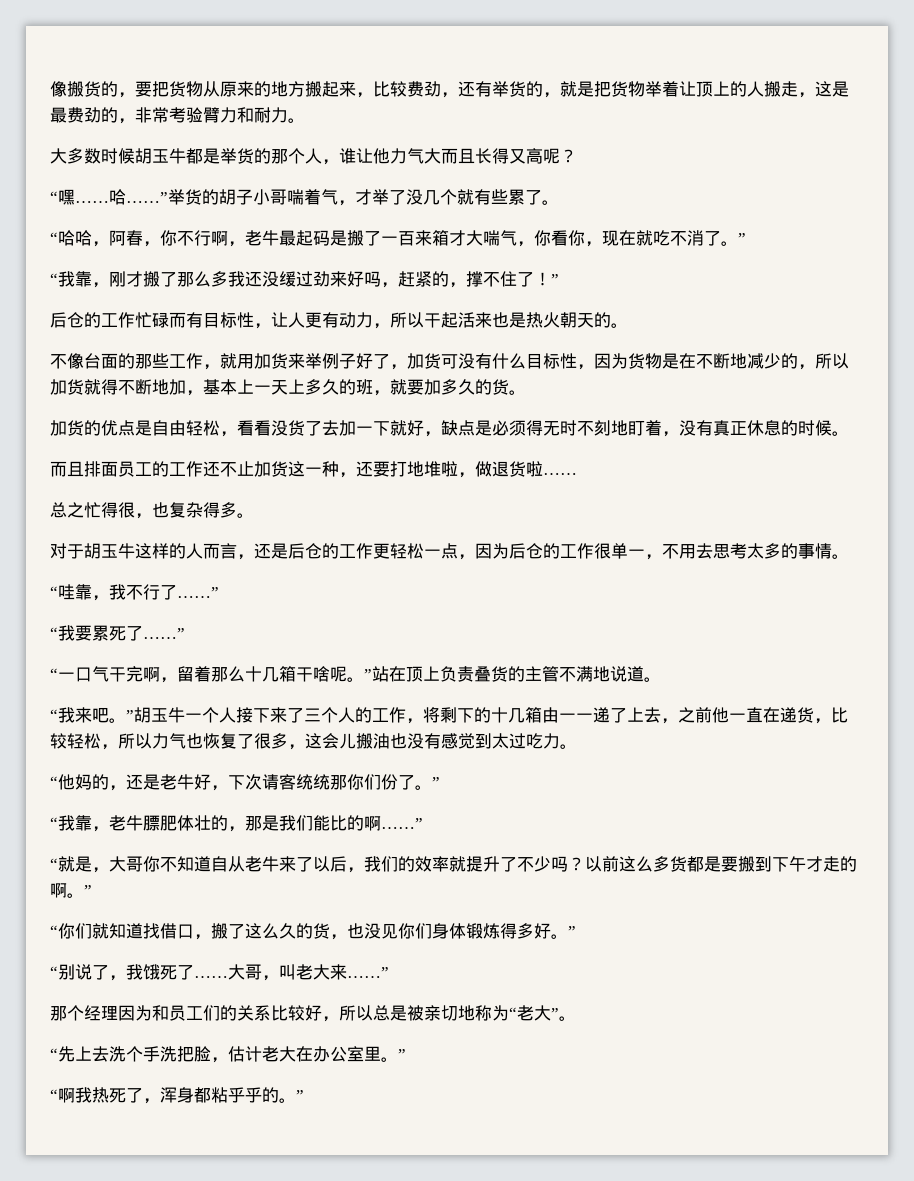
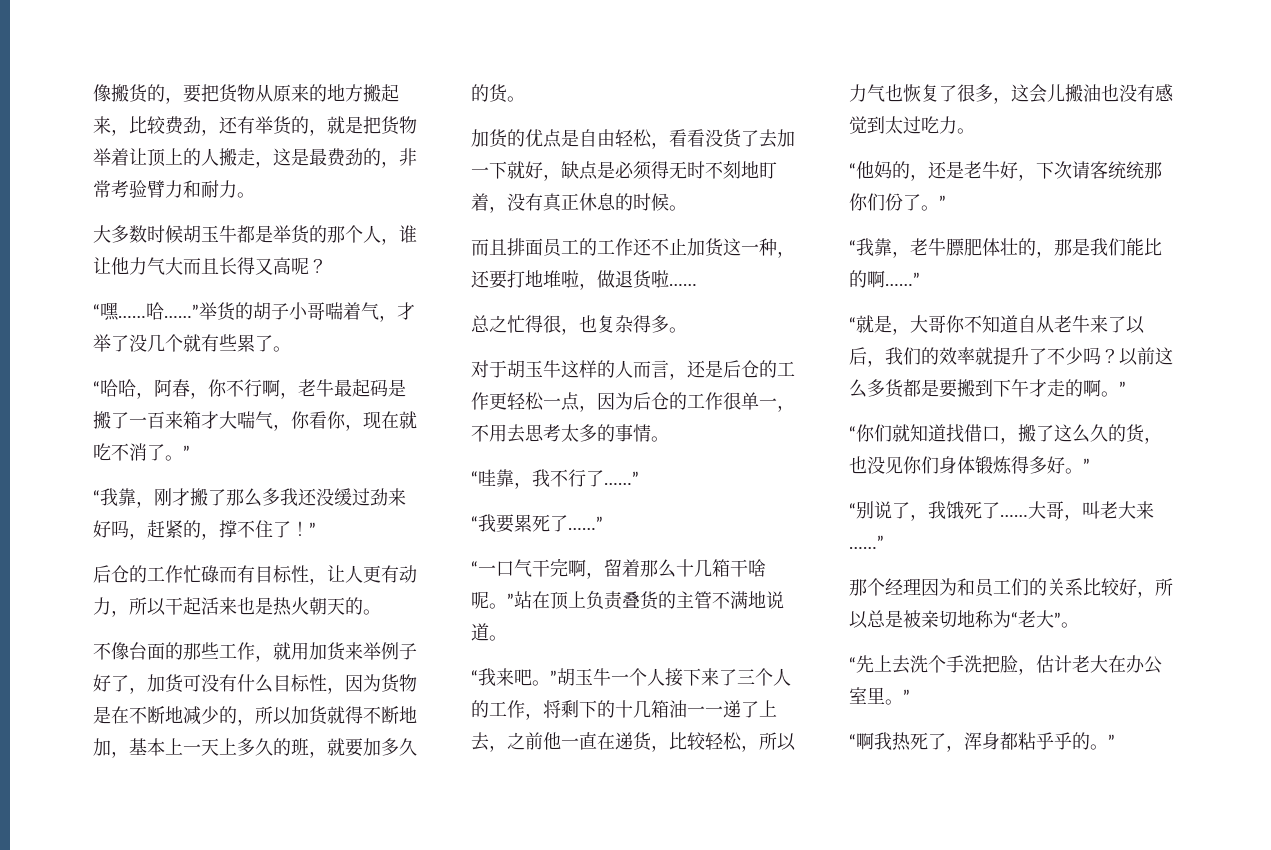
[542,707,559,723] 由 -> [669,700,687,718] 油

